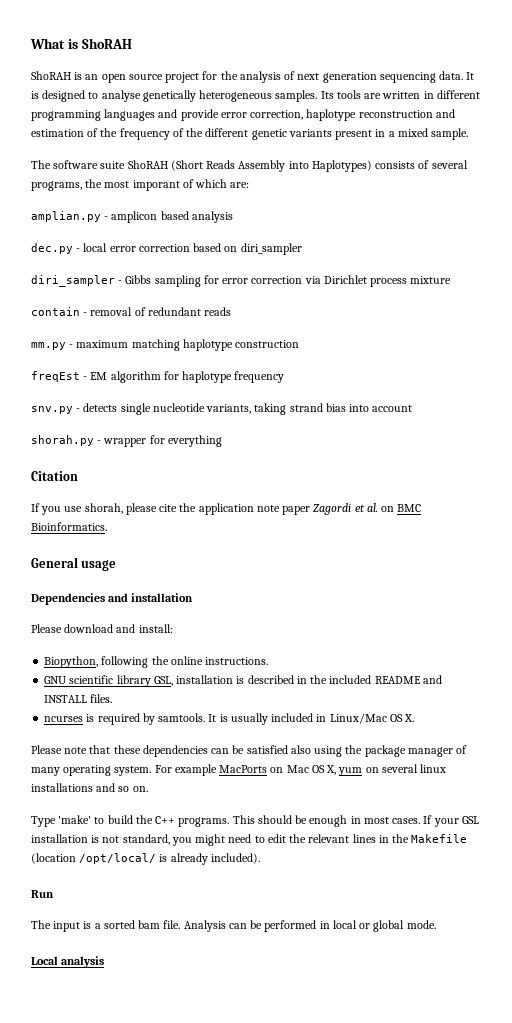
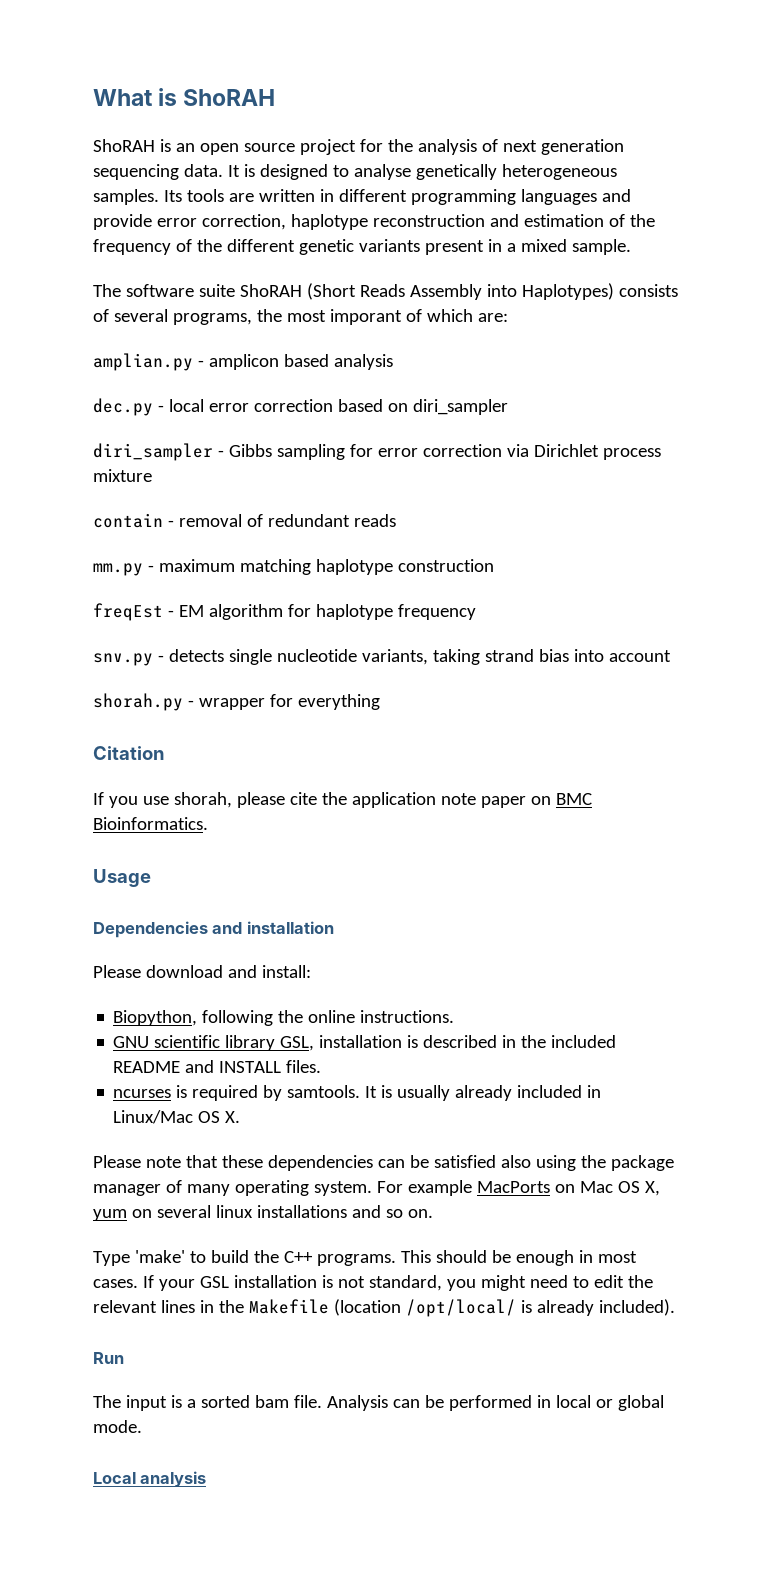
[313,503,378,515] Zagordi et al. -> (526, 802) none
[31,557,117,571] General usage -> [93,869,151,887] Usage
(268, 719) none -> [455,1085,513,1101] already

